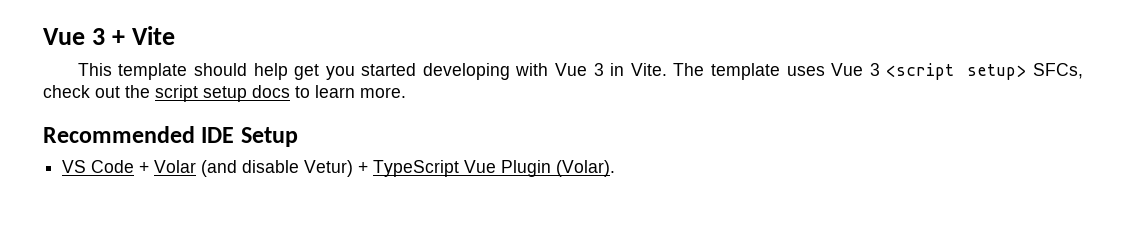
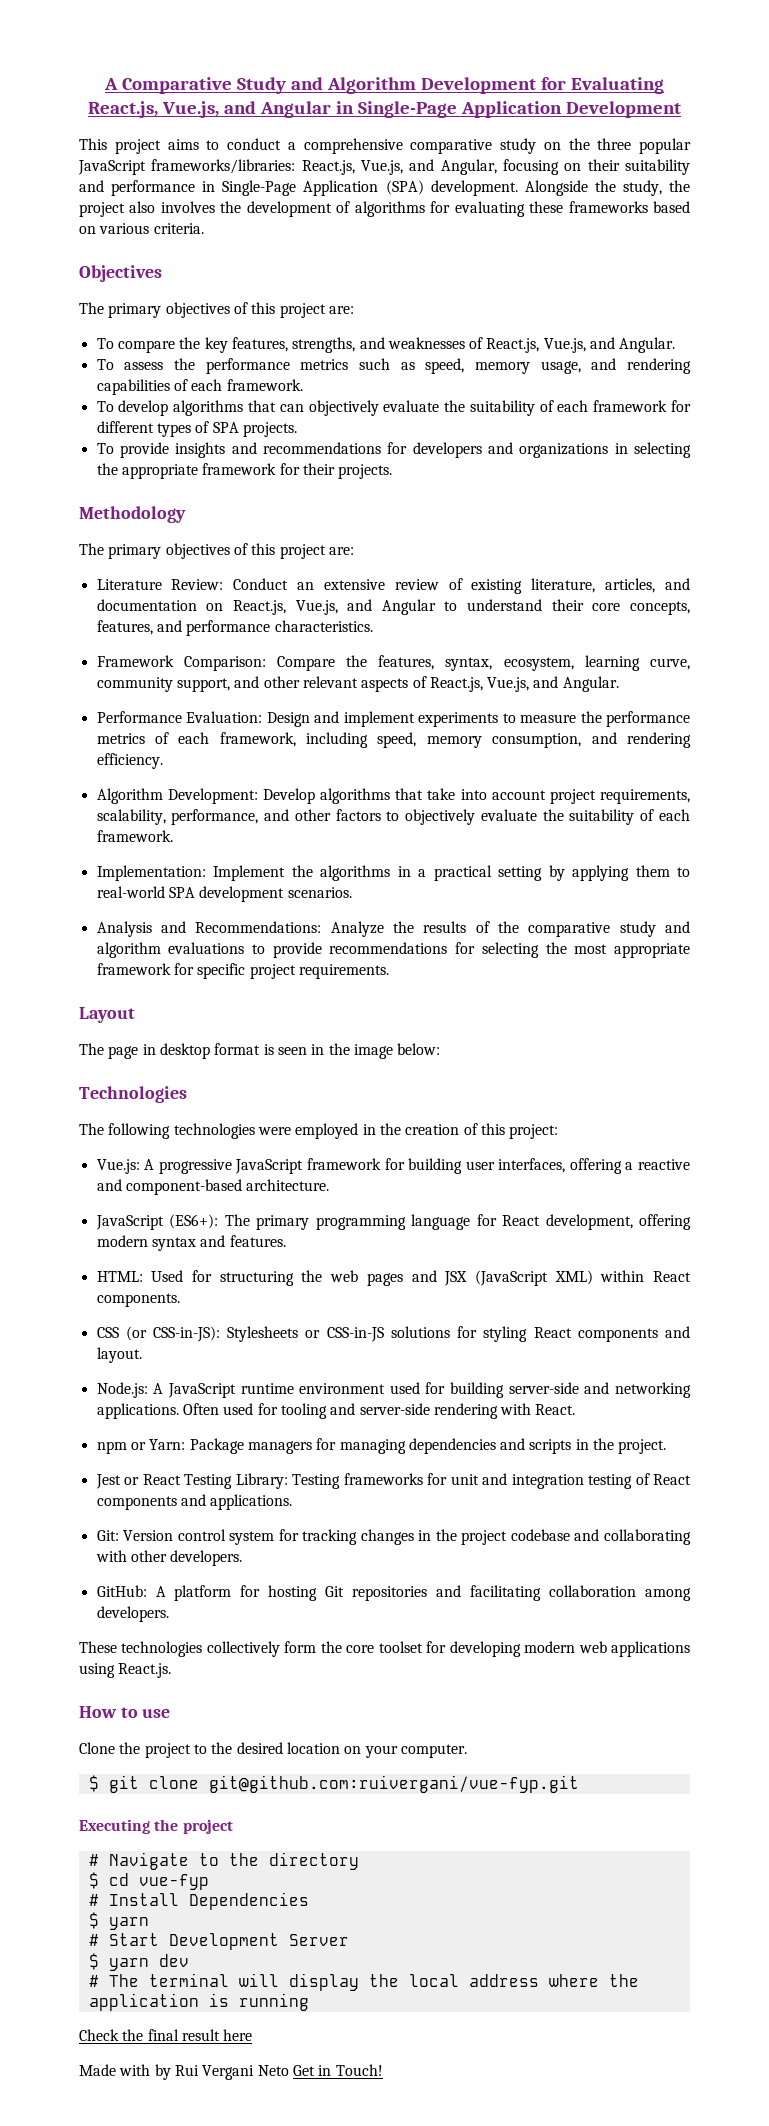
[43,26,176,45] [77,63,1084,80] [43,85,406,102] [43,126,298,147] [62,160,616,177] Vue 3 + Vite // This template should help get you started developing with Vue 3 in Vite. The template uses Vue 3 <script setup> SFCs, check out the script setup docs to learn more. // Recommended IDE Setup // VS Code + Volar (and disable Vetur) + TypeScript Vue Plugin (Volar). -> [104,77,664,94] [88,101,681,118] [79,138,691,154] [78,159,690,175] [79,180,691,196] [79,201,690,217] [79,223,204,234] [79,265,162,282] [79,302,354,318] [96,337,676,353] [96,358,691,374] [96,379,303,395] [96,400,692,416] [96,421,297,437] [96,442,692,458] [96,463,393,479] [79,506,186,523] [79,543,354,559] [96,578,690,594] [96,599,690,615] [96,620,373,636] [96,655,690,671] [96,676,619,692] [96,711,690,727] [96,732,691,748] [96,753,163,769] [96,788,690,804] [96,809,690,825] [96,830,173,842] [96,865,691,881] [96,886,352,902] [96,921,690,937] [96,942,690,958] [96,963,389,979] [79,1007,135,1023] [79,1043,441,1059] [79,1086,187,1103] [79,1123,559,1139] [96,1158,690,1174] [96,1179,330,1195] [95,1214,691,1230] [96,1235,286,1251] [96,1270,691,1286] [96,1293,180,1307] [96,1326,691,1342] [96,1347,142,1363] [96,1382,691,1398] [96,1403,576,1419] [96,1438,667,1454] [95,1473,691,1489] [96,1494,293,1510] [96,1529,691,1545] [95,1550,243,1566] [96,1585,691,1601] [96,1606,169,1622] [79,1641,690,1657] [79,1663,172,1678] [79,1706,171,1718] [79,1742,467,1758] [88,1775,579,1793] [79,1819,233,1834] [88,1852,359,1870] [88,1872,209,1890] [88,1892,309,1910] [88,1912,149,1930] [88,1933,349,1950] [88,1953,189,1971] [88,1973,639,1991] [88,1993,309,2011] [79,2029,253,2041] [79,2064,383,2080] A Comparative Study and Algorithm Development for Evaluating React.js, Vue.js, and Angular in Single-Page Application Development // This project aims to conduct a comprehensive comparative study on the three popular JavaScript frameworks/libraries: React.js, Vue.js, and Angular, focusing on their suitability and performance in Single-Page Application (SPA) development. Alongside the study, the project also involves the development of algorithms for evaluating these frameworks based on various criteria. // Objectives // The primary objectives of this project are: // To compare the key features, strengths, and weaknesses of React.js, Vue.js, and Angular. // To assess the performance metrics such as speed, memory usage, and rendering capabilities of each framework. // To develop algorithms that can objectively evaluate the suitability of each framework for different types of SPA projects. // To provide insights and recommendations for developers and organizations in selecting the appropriate framework for their projects. // Methodology // The primary objectives of this project are: // Literature Review: Conduct an extensive review of existing literature, articles, and documentation on React.js, Vue.js, and Angular to understand their core concepts, features, and performance characteristics. // Framework Comparison: Compare the features, syntax, ecosystem, learning curve, community support, and other relevant aspects of React.js, Vue.js, and Angular. // Performance Evaluation: Design and implement experiments to measure the performance metrics of each framework, including speed, memory consumption, and rendering efficiency. // Algorithm Development: Develop algorithms that take into account project requirements, scalability, performance, and other factors to objectively evaluate the suitability of each framework. // Implementation: Implement the algorithms in a practical setting by applying them to real-world SPA development scenarios. // Analysis and Recommendations: Analyze the results of the comparative study and algorithm evaluations to provide recommendations for selecting the most appropriate framework for specific project requirements. // Layout // The page in desktop format is seen in the image below: // Technologies // The following technologies were employed in the creation of this project: // Vue.js: A progressive JavaScript framework for building user interfaces, offering a reactive and component-based architecture. // JavaScript (ES6+): The primary programming language for React development, offering modern syntax and features. // HTML: Used for structuring the web pages and JSX (JavaScript XML) within React components. // CSS (or CSS-in-JS): Stylesheets or CSS-in-JS solutions for styling React components and layout. // Node.js: A JavaScript runtime environment used for building server-side and networking applications. Often used for tooling and server-side rendering with React. // npm or Yarn: Package managers for managing dependencies and scripts in the project. // Jest or React Testing Library: Testing frameworks for unit and integration testing of React components and applications. // Git: Version control system for tracking changes in the project codebase and collaborating with other developers. // GitHub: A platform for hosting Git repositories and facilitating collaboration among developers. // These technologies collectively form the core toolset for developing modern web applications using React.js. // How to use // Clone the project to the desired location on your computer. // $ git clone git@github.com:ruivergani/vue-fyp.git // Executing the project // # Navigate to the directory // $ cd vue-fyp // # Install Dependencies // $ yarn // # Start Development Server // $ yarn dev // # The terminal will display the local address where the application is running // Check the final result here // Made with by Rui Vergani Neto Get in Touch!

